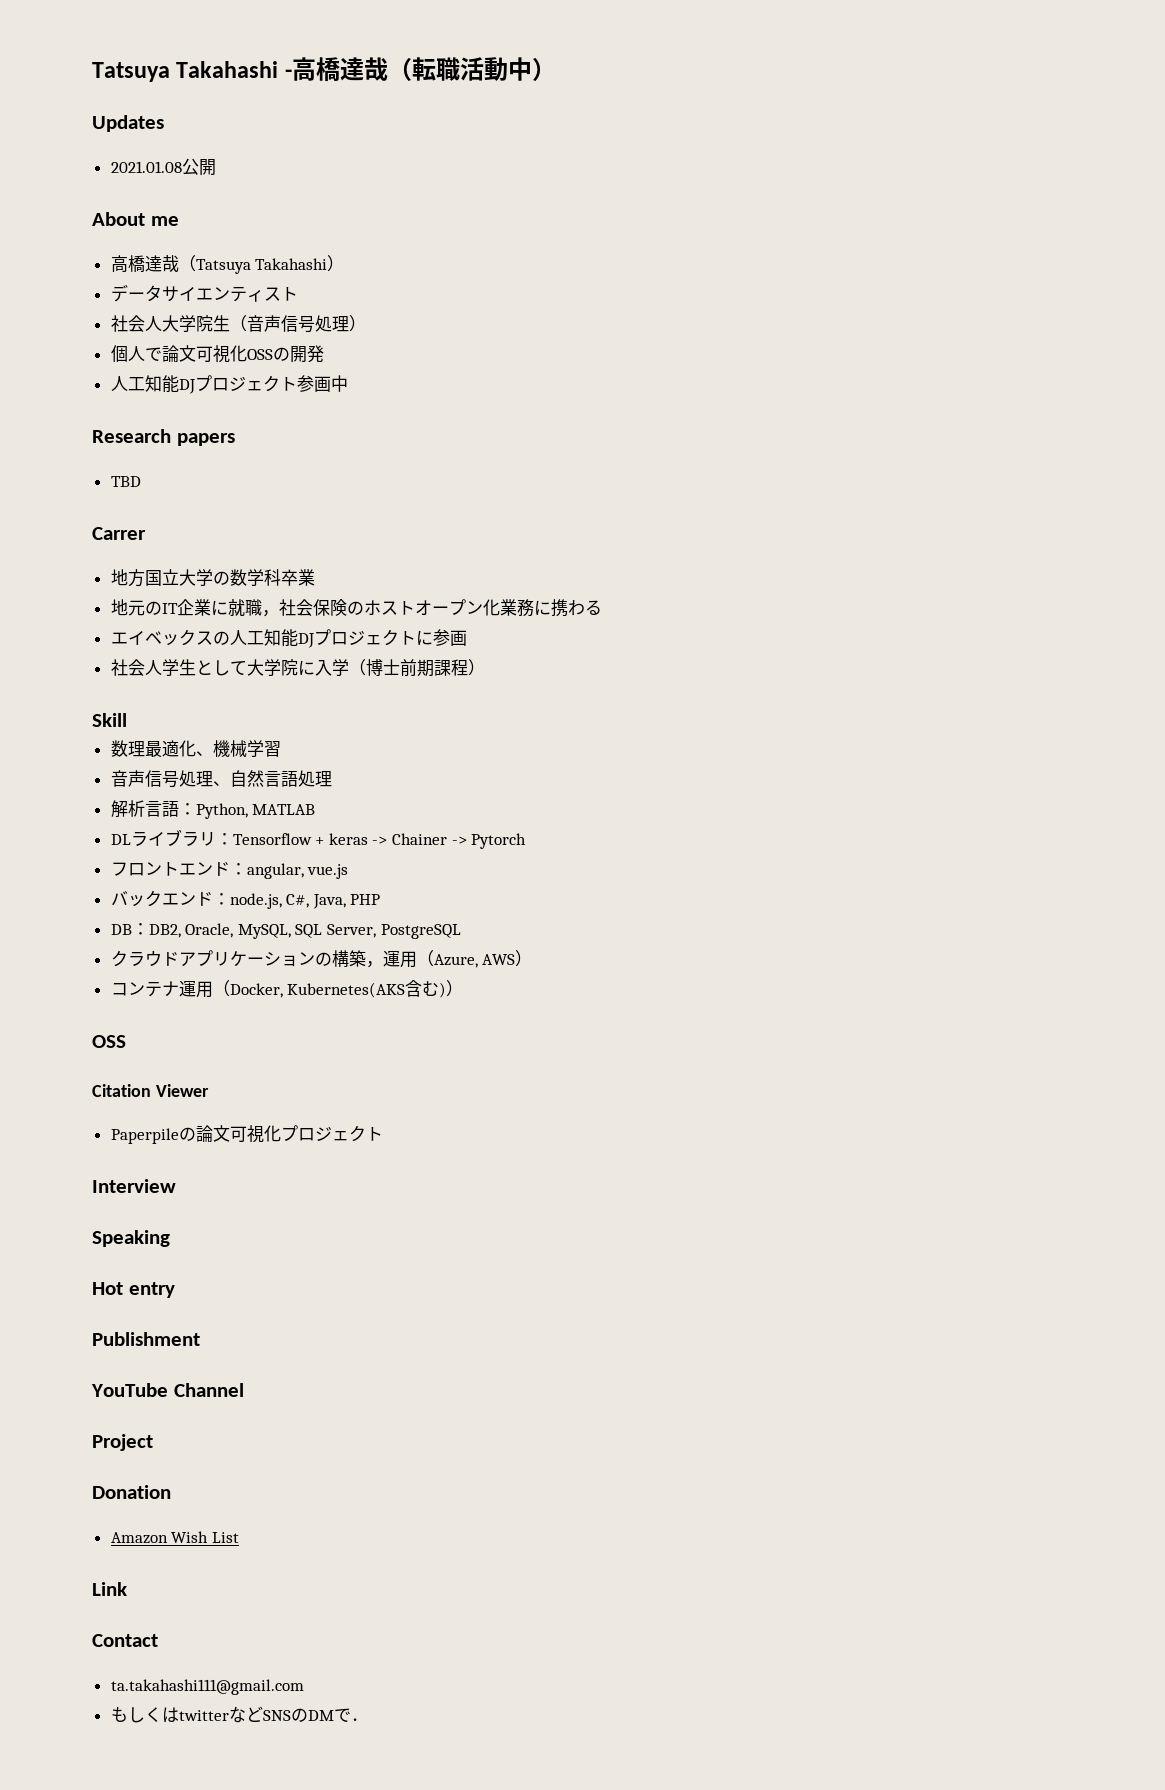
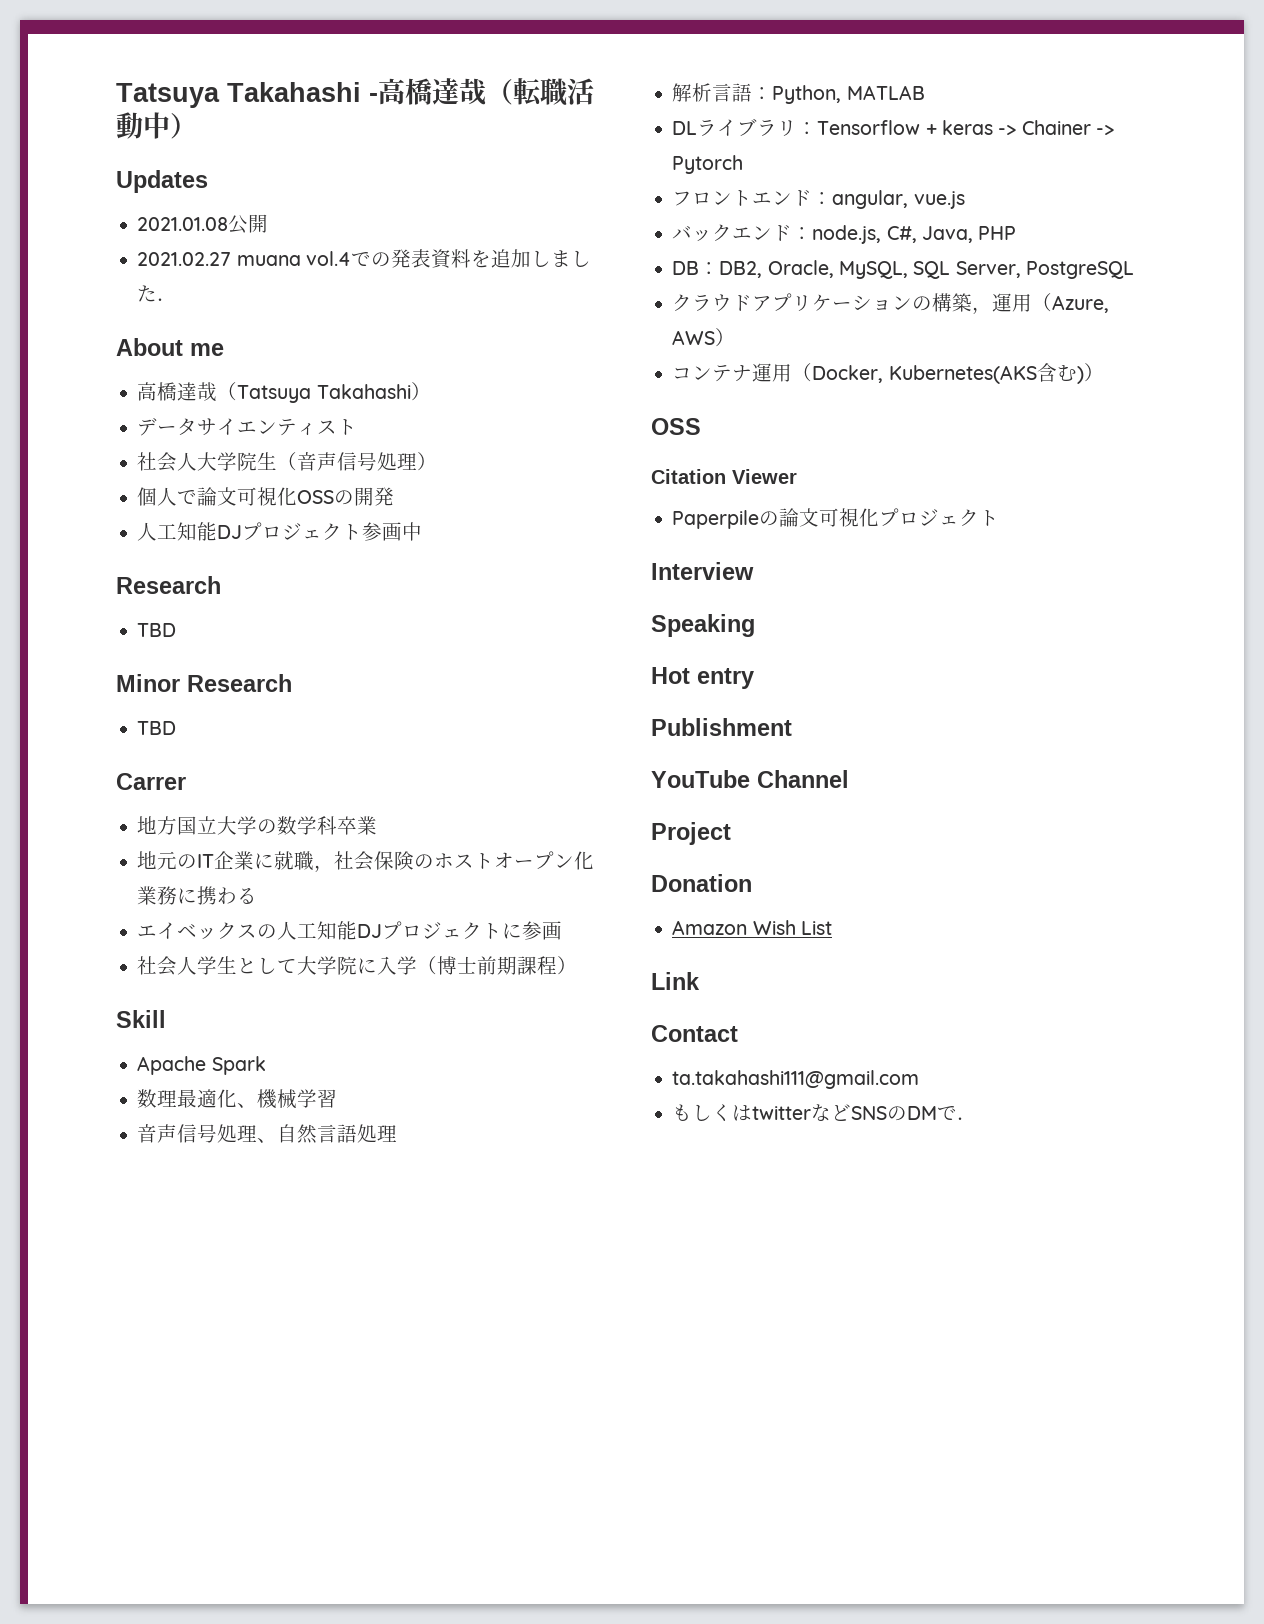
(216, 167) none -> [137,249,591,269] [137,285,178,302] // 2021.02.27 muana vol.4での発表資料を追加しました．
[176,433,235,446] papers -> [137,623,177,637] [116,674,292,692] // TBD // Minor Research
(127, 720) none -> [137,1056,266,1075] // Apache Spark

